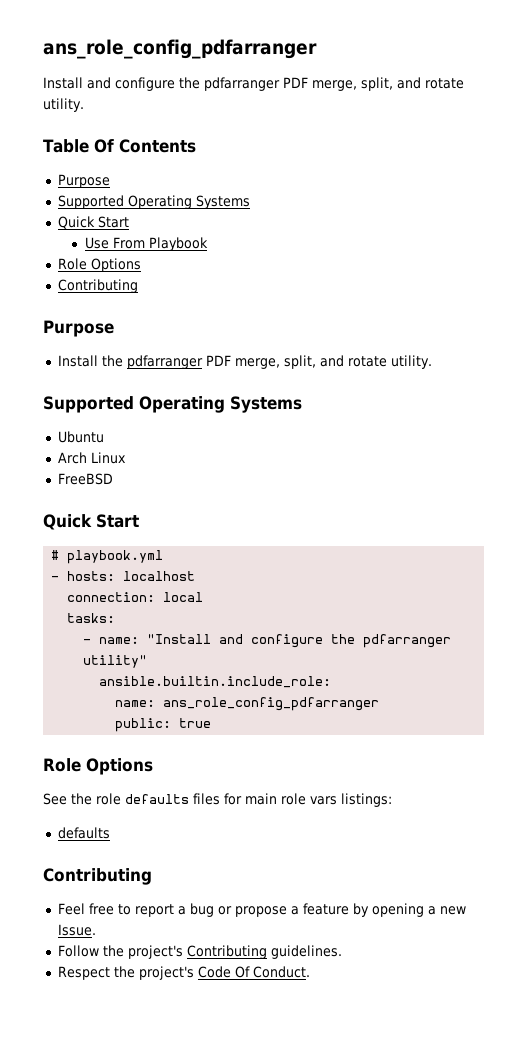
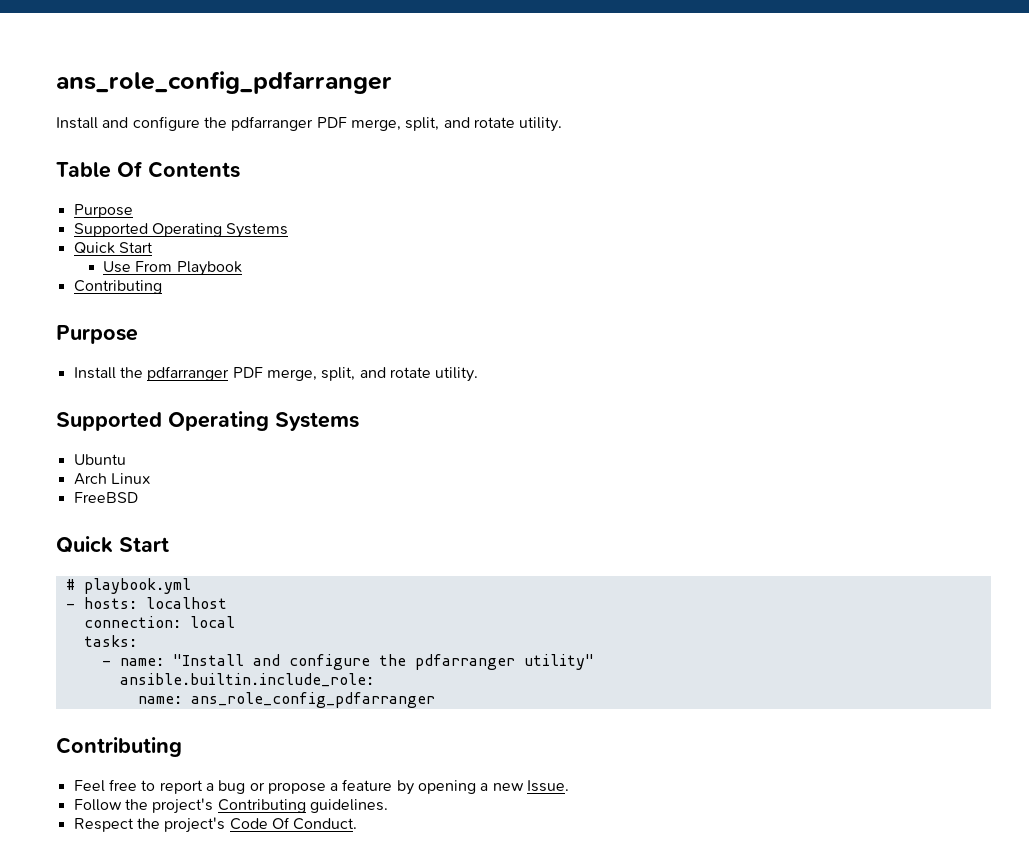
[57,258,141,272] // Role Options -> (242, 268) none
[115,718,212,732] [43,758,153,775] [43,793,392,807] [57,827,110,839] // public: true // Role Options // See the role defaults files for main role vars listings: // defaults -> (435, 700) none

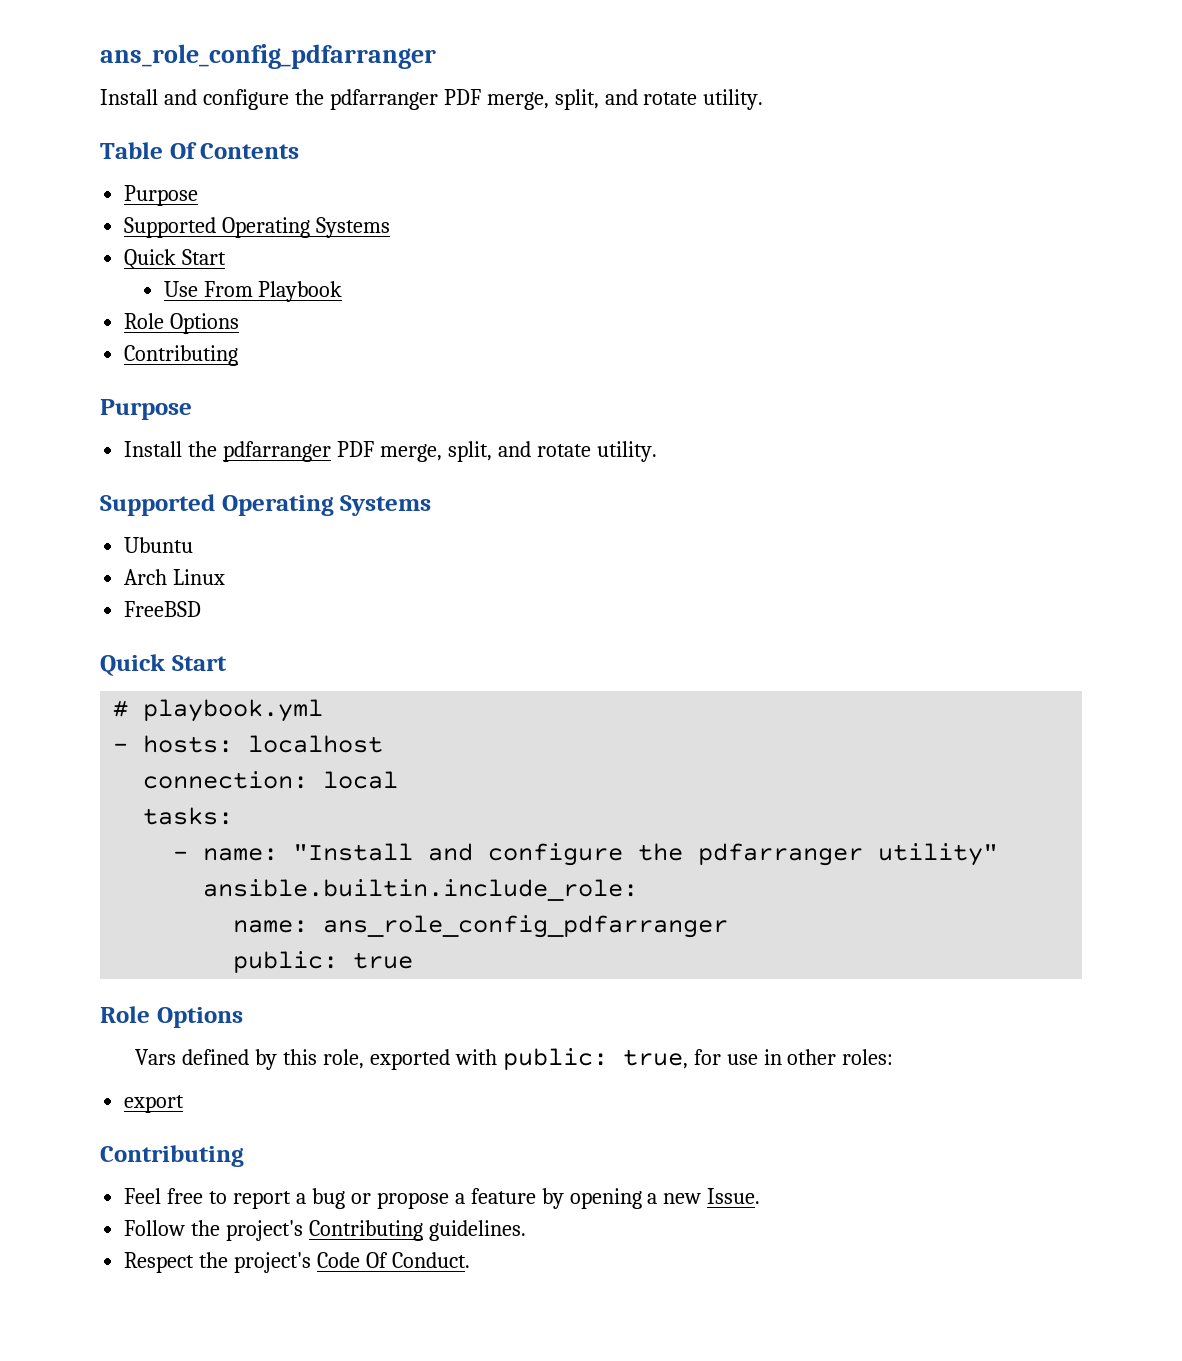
(242, 268) none -> [124,313,240,334] // Role Options
(435, 700) none -> [233,951,414,973] [100,1006,243,1028] [135,1048,894,1070] [124,1095,185,1113] // public: true // Role Options // Vars defined by this role, exported with public: true, for use in other roles: // export

